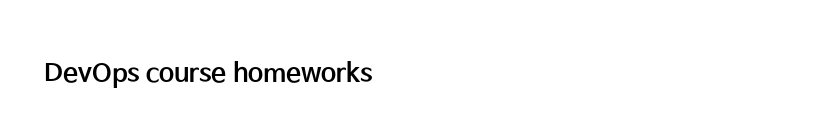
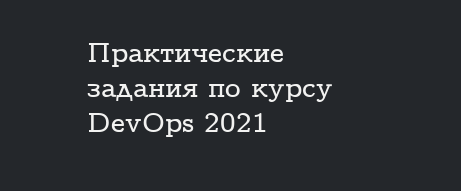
[44,61,372,88] DevOps course homeworks -> [87,43,284,67] [87,84,333,102] [87,113,268,137] Практические задания по курсу DevOps 2021

